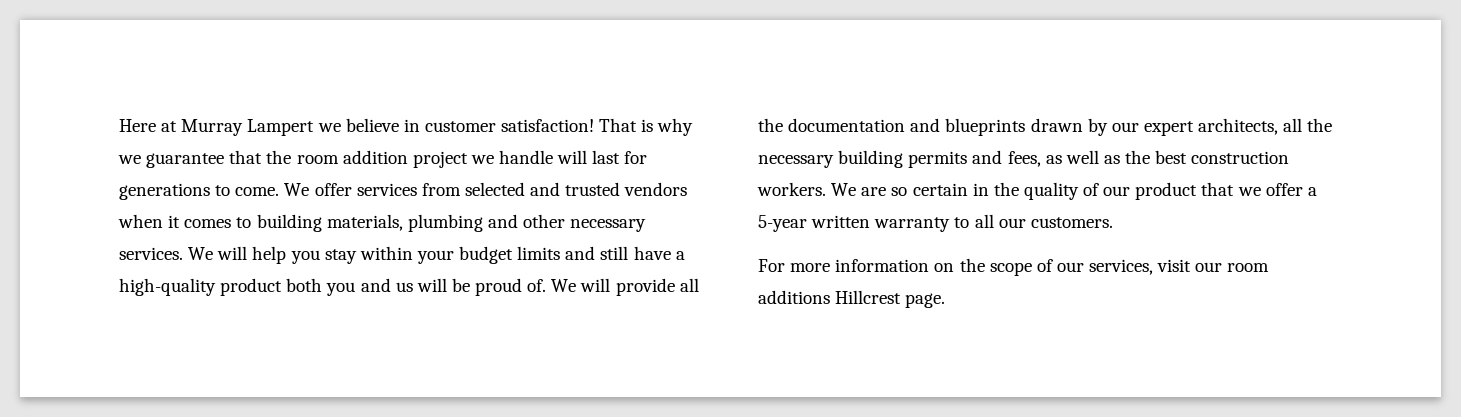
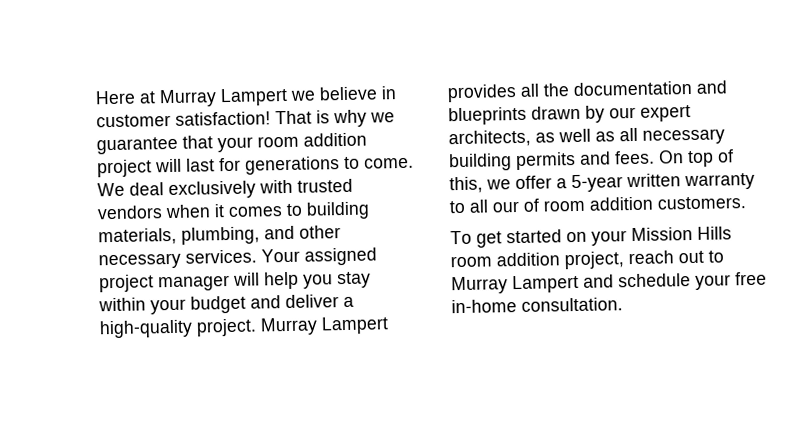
[266,150,292,164] the -> [217,136,253,153] your
[470,150,554,164] we handle -> (152, 168) none
[314,182,561,196] offer services from selected and -> [129,179,293,200] deal exclusively with
[407,214,483,232] plumbing -> [181,226,260,245] plumbing,
[188,247,214,260] We -> [261,247,377,266] [99,274,230,293] Your assigned project manager
[517,246,685,260] [119,278,675,296] limits and still have a high-quality product both you and us will be proud of. We will provide -> [250,294,354,309] [99,316,389,339] [447,84,517,103] and deliver a high-quality project. Murray Lampert provides
[1283,118,1333,132] [758,150,1290,168] [757,182,1235,200] all the necessary building permits and fees, as well as the best construction workers. We are so certain in the quality of our product that -> [535,127,725,145] [448,149,734,172] [449,176,483,194] as well as all necessary building permits and fees. On top of this,
[1030,217,1113,228] [758,258,1270,276] [758,290,946,308] customers. // For more information on the scope of our services, visit our room additions Hillcrest page. -> [523,196,746,212] [450,226,732,248] [450,250,724,270] [451,271,767,295] [451,297,623,314] of room addition customers. // To get started on your Mission Hills room addition project, reach out to Murray Lampert and schedule your free in-home consultation.

